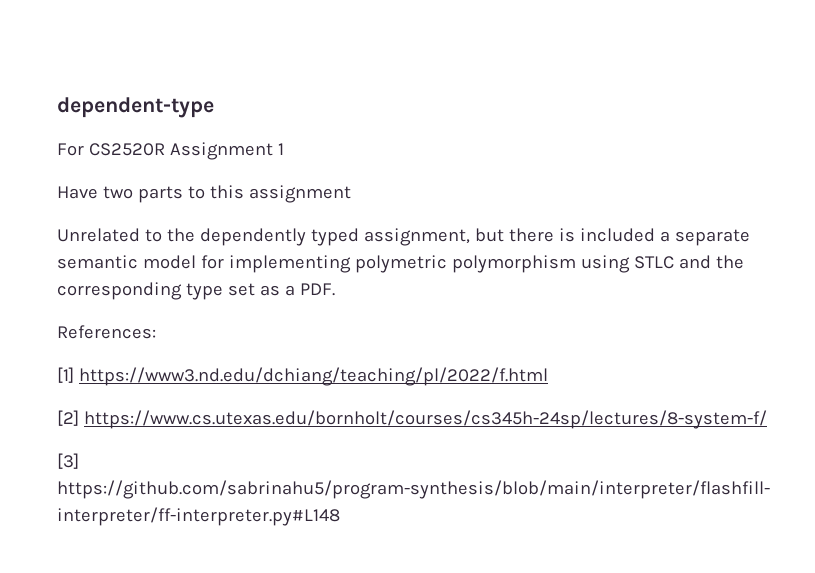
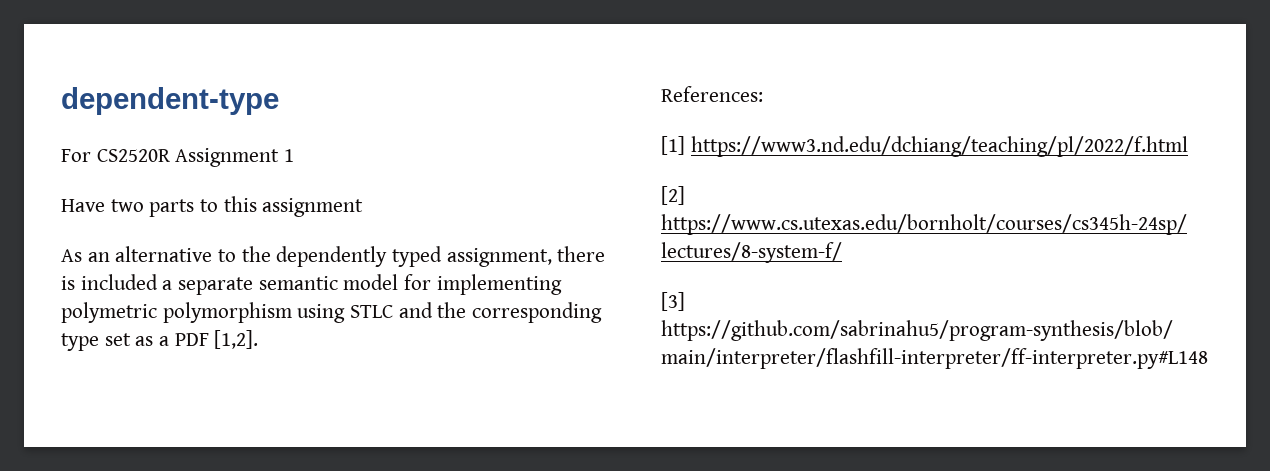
[57,228,140,242] Unrelated -> [61,246,213,262] As an alternative
[474,228,504,242] but -> (552, 257) none
[299,283,335,296] PDF. -> [174,330,259,349] PDF [1,2].

